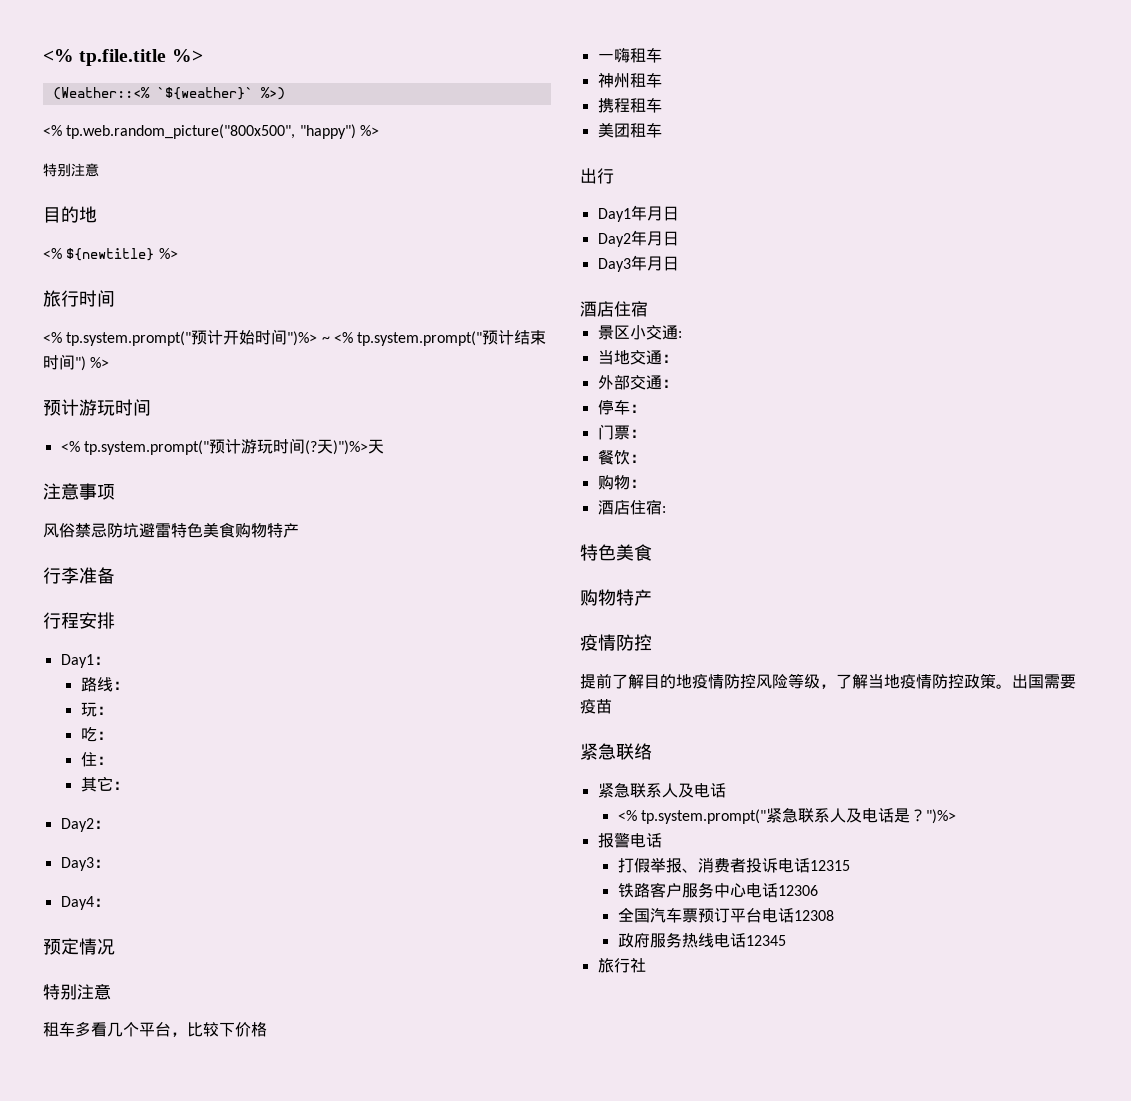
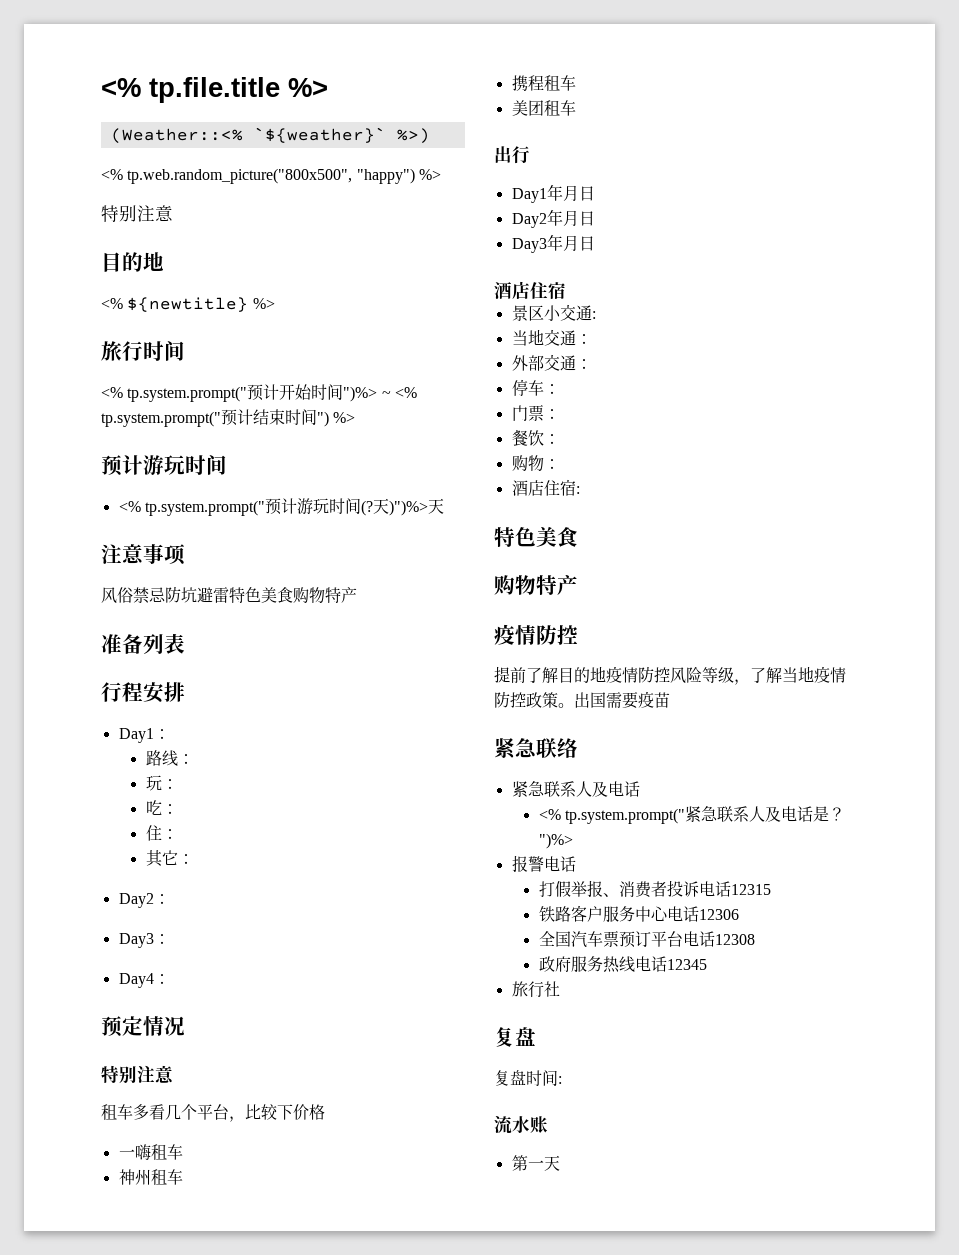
[43,567,79,584] 行李 -> (357, 595) none
(115, 575) none -> [143,633,185,655] 列表
(646, 965) none -> [494,1027,536,1047] [494,1070,562,1086] [494,1116,548,1134] [511,1155,560,1171] // 复盘 // 复盘时间: // 流水账 // 第一天

